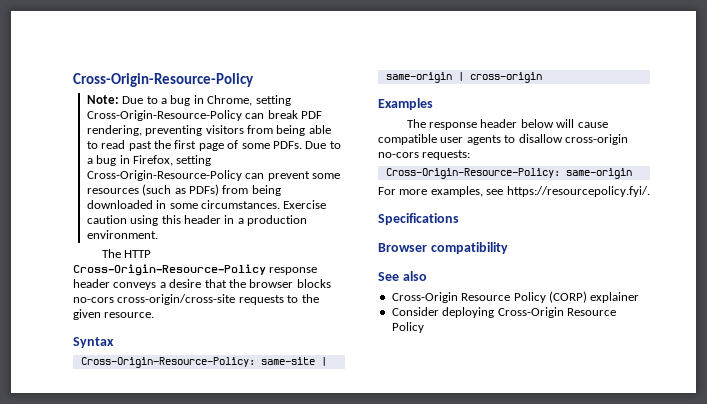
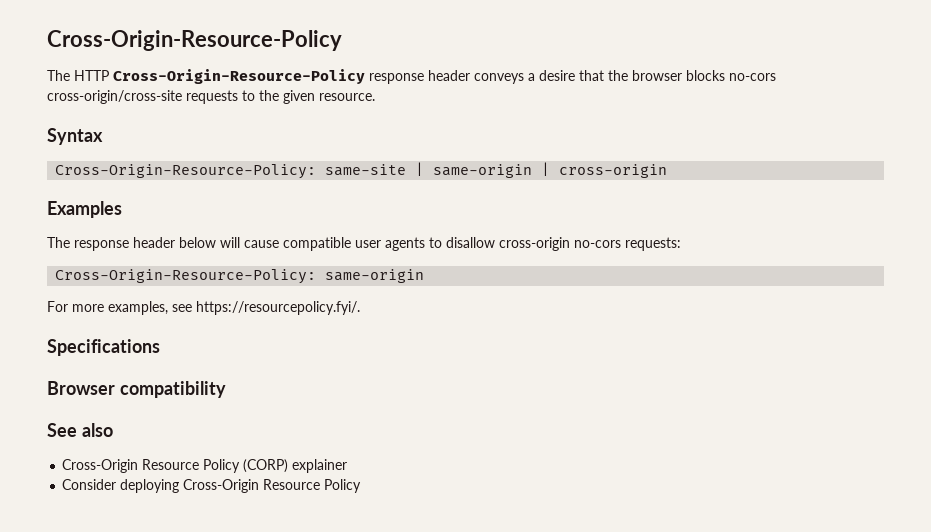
[73,73,254,87] [86,95,291,106] [86,110,323,121] [86,125,331,136] [86,140,341,151] [86,155,212,166] [86,170,341,181] [86,184,281,196] [86,200,327,209] [86,215,308,226] [86,230,158,239] Cross-Origin-Resource-Policy // Note: Due to a bug in Chrome, setting Cross-Origin-Resource-Policy can break PDF rendering, preventing visitors from being able to read past the first page of some PDFs. Due to a bug in Firefox, setting Cross-Origin-Resource-Policy can prevent some resources (such as PDFs) from being downloaded in some circumstances. Exercise caution using this header in a production environment. -> [47,30,342,51] Cross-Origin-Resource-Policy

